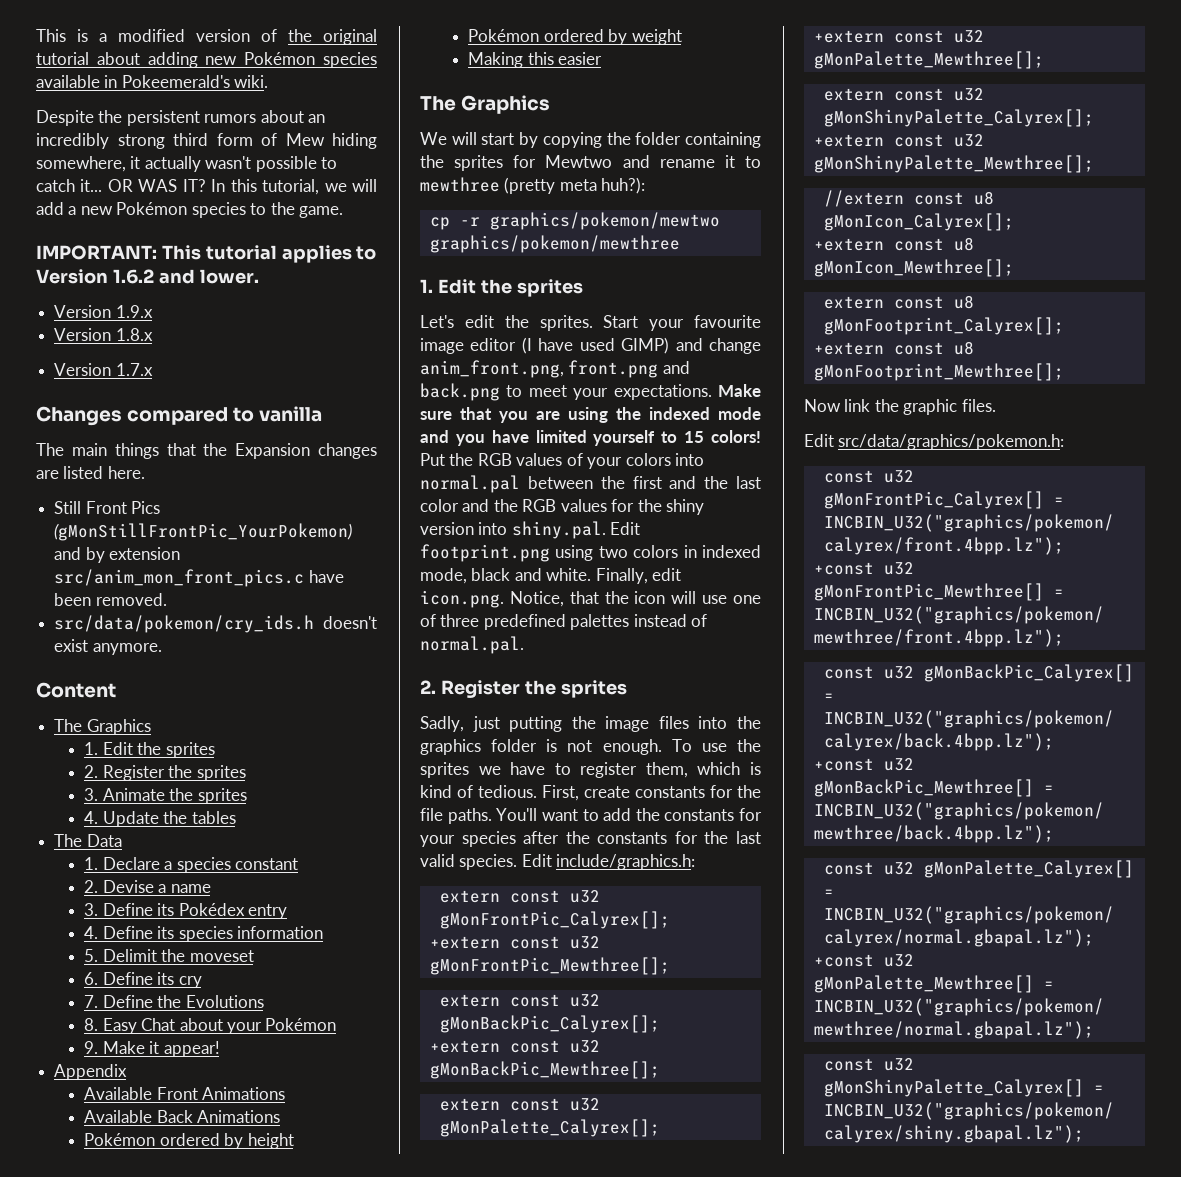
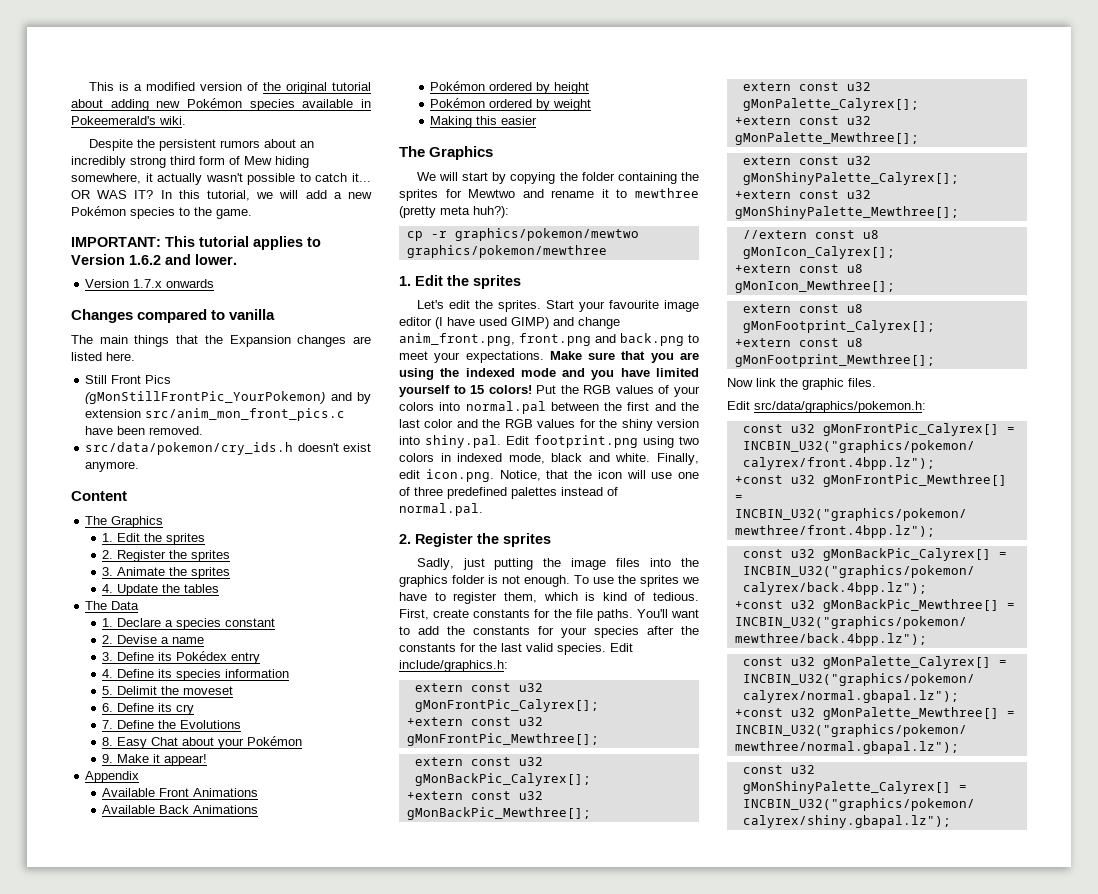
[54,305,153,318] [54,328,153,341] // Version 1.9.x // Version 1.8.x -> (237, 259) none
(153, 369) none -> [166,279,215,288] onwards

